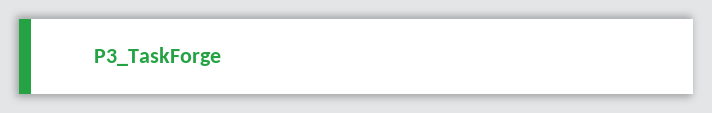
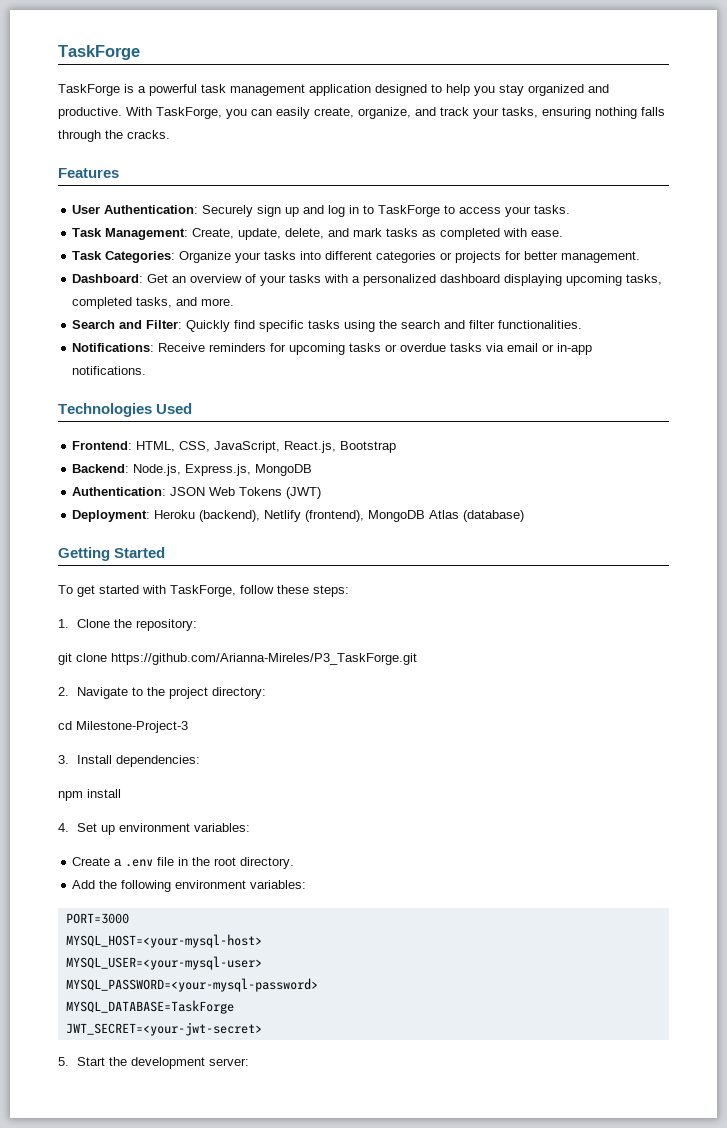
[94,47,221,66] P3_TaskForge -> [58,45,140,60] [58,84,609,96] [58,107,665,119] [58,130,170,142] [58,168,119,178] [72,205,571,217] [72,228,564,240] [72,251,641,263] [72,274,663,286] [72,297,235,309] [72,320,583,332] [72,343,593,355] [72,366,147,375] [58,403,193,417] [72,441,397,453] [72,464,313,476] [72,487,322,499] [72,510,525,522] [58,547,166,561] [58,585,349,597] [58,619,198,631] [58,653,417,665] [58,687,267,699] [58,721,188,733] [58,755,201,767] [58,789,121,801] [58,823,251,835] [72,857,295,869] [72,880,307,892] [65,913,129,924] [65,934,262,948] [65,956,262,970] [65,978,318,992] [65,1000,234,1014] [65,1022,262,1036] [58,1057,250,1069] TaskForge // TaskForge is a powerful task management application designed to help you stay organized and productive. With TaskForge, you can easily create, organize, and track your tasks, ensuring nothing falls through the cracks. // Features // User Authentication: Securely sign up and log in to TaskForge to access your tasks. // Task Management: Create, update, delete, and mark tasks as completed with ease. // Task Categories: Organize your tasks into different categories or projects for better management. // Dashboard: Get an overview of your tasks with a personalized dashboard displaying upcoming tasks, completed tasks, and more. // Search and Filter: Quickly find specific tasks using the search and filter functionalities. // Notifications: Receive reminders for upcoming tasks or overdue tasks via email or in-app notifications. // Technologies Used // Frontend: HTML, CSS, JavaScript, React.js, Bootstrap // Backend: Node.js, Express.js, MongoDB // Authentication: JSON Web Tokens (JWT) // Deployment: Heroku (backend), Netlify (frontend), MongoDB Atlas (database) // Getting Started // To get started with TaskForge, follow these steps: // 1. Clone the repository: // git clone https://github.com/Arianna-Mireles/P3_TaskForge.git // 2. Navigate to the project directory: // cd Milestone-Project-3 // 3. Install dependencies: // npm install // 4. Set up environment variables: // Create a .env file in the root directory. // Add the following environment variables: // PORT=3000 // MYSQL_HOST=<your-mysql-host> // MYSQL_USER=<your-mysql-user> // MYSQL_PASSWORD=<your-mysql-password> // MYSQL_DATABASE=TaskForge // JWT_SECRET=<your-jwt-secret> // 5. Start the development server:

